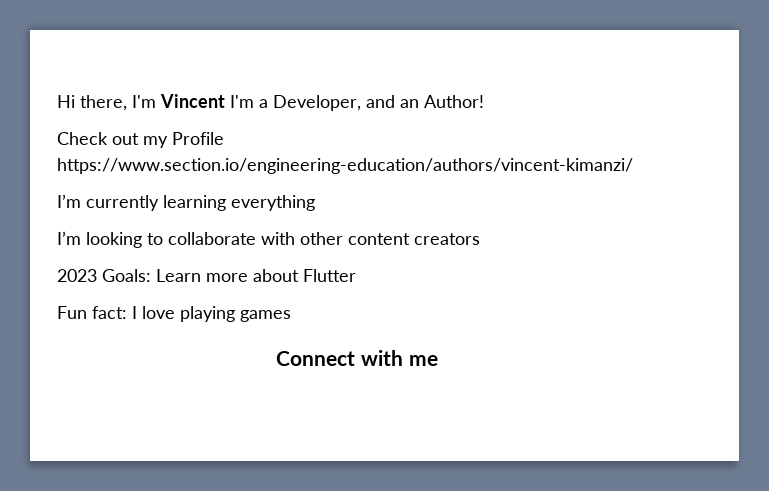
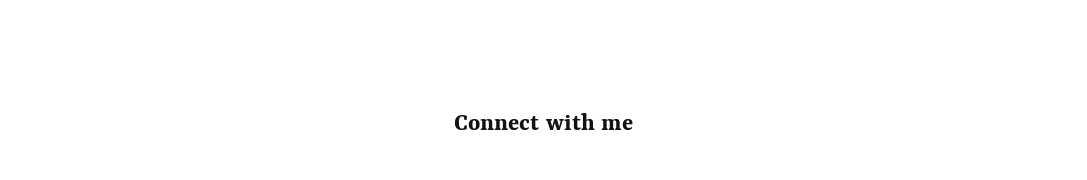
[57,94,484,111] [57,132,224,148] [57,158,633,174] [57,194,315,211] [57,231,480,248] [57,269,356,282] [57,306,291,322] Hi there, I'm Vincent I'm a Developer, and an Author! // Check out my Profile https://www.section.io/engineering-education/authors/vincent-kimanzi/ // I’m currently learning everything // I’m looking to collaborate with other content creators // 2023 Goals: Learn more about Flutter // Fun fact: I love playing games // -> (453, 122) none

